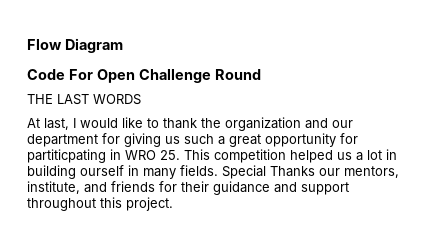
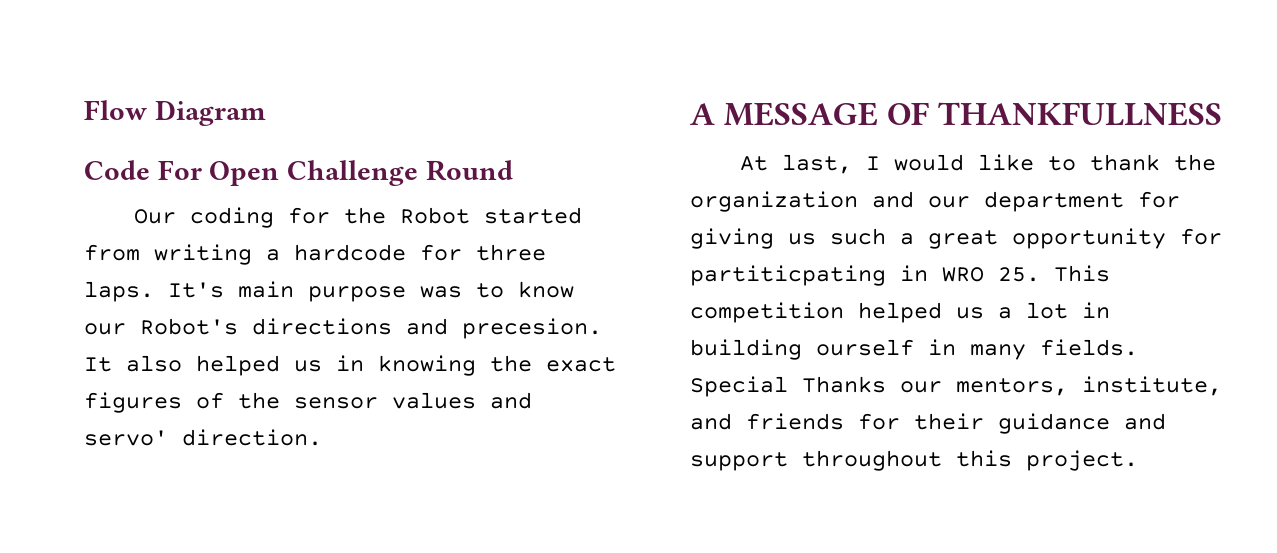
[27,94,141,105] THE LAST WORDS -> [134,207,583,228] [84,244,546,265] [84,281,574,302] [84,318,602,339] [84,355,616,376] [84,392,532,413] [84,429,322,446] [690,102,1223,126] Our coding for the Robot started from writing a hardcode for three laps. It's main purpose was to know our Robot's directions and precesion. It also helped us in knowing the exact figures of the sensor values and servo' direction. // A MESSAGE OF THANKFULLNESS

